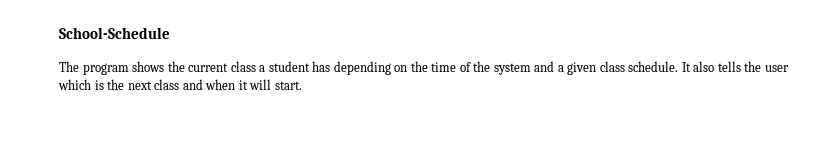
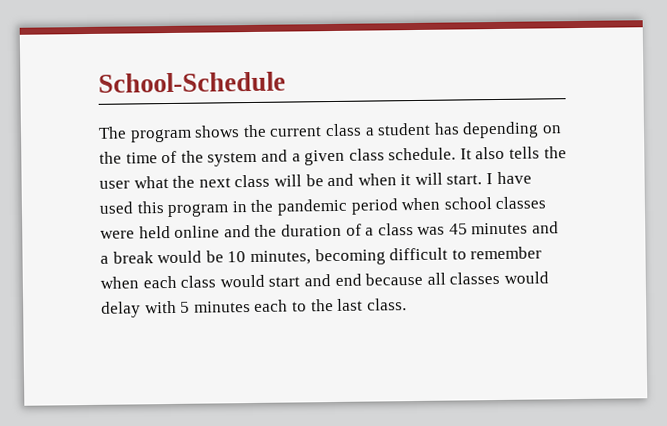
[58,79,104,90] which is -> [133,176,169,189] what
(180, 84) none -> [273,174,324,187] will be
(302, 85) none -> [486,171,532,185] [99,196,547,218] [100,221,560,239] [100,246,543,266] [100,271,549,289] [101,298,407,318] I have used this program in the pandemic period when school classes were held online and the duration of a class was 45 minutes and a break would be 10 minutes, becoming difficult to remember when each class would start and end because all classes would delay with 5 minutes each to the last class.

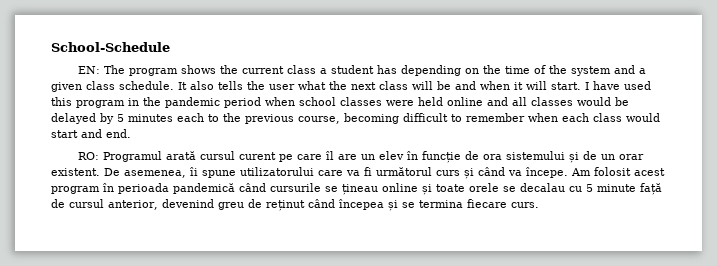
(286, 82) none -> [78,66,101,74] EN:
[254,221,560,237] [100,250,311,266] the duration of a class was 45 minutes and a break would be 10 minutes, -> [512,97,629,106] [51,113,340,124] all classes would be delayed by 5 minutes each to the previous course,
[334,271,549,286] [101,298,407,318] end because all classes would delay with 5 minutes each to the last class. -> [106,129,131,138] [78,151,645,163] [51,167,665,179] [51,183,662,195] [51,199,539,211] end. // RO: Programul arată cursul curent pe care îl are un elev în funcție de ora sistemului și de un orar existent. De asemenea, îi spune utilizatorului care va fi următorul curs și când va începe. Am folosit acest program în perioada pandemică când cursurile se țineau online și toate orele se decalau cu 5 minute față de cursul anterior, devenind greu de reținut când începea și se termina fiecare curs.

